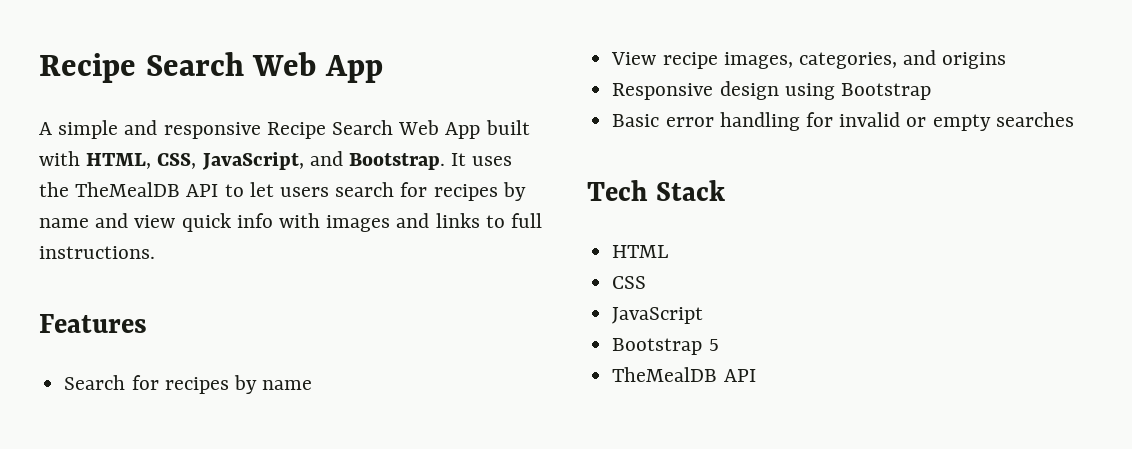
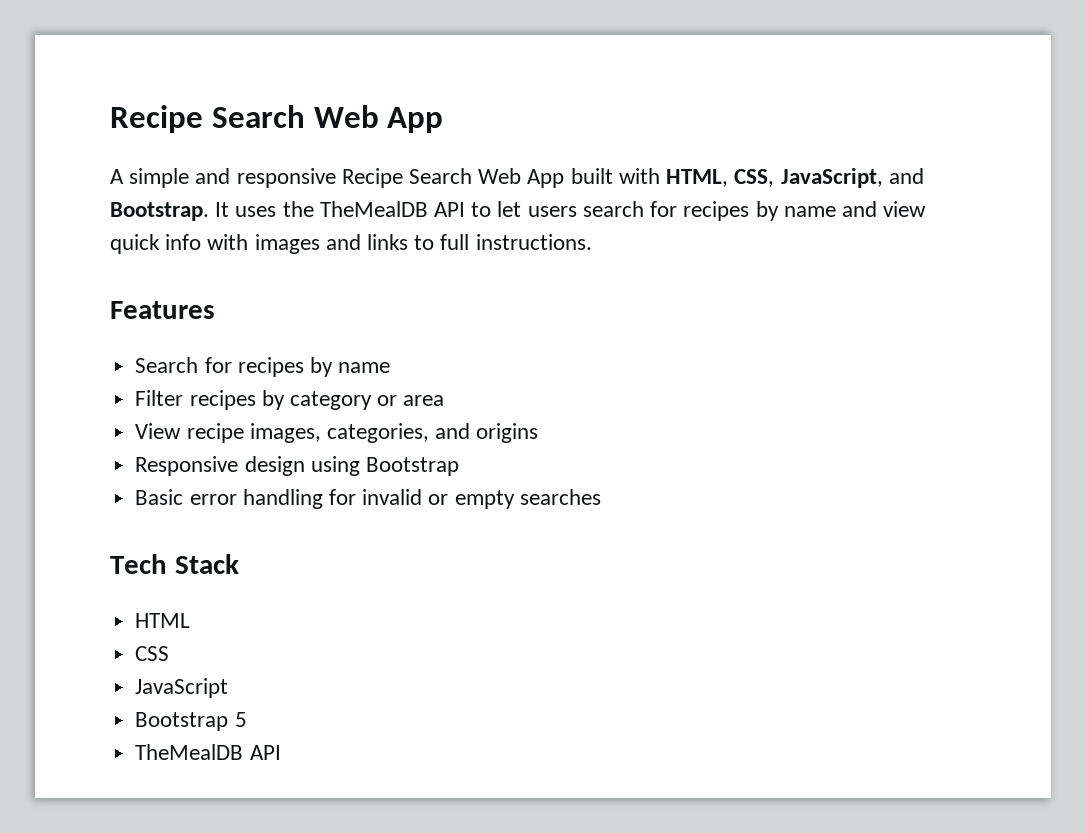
(313, 385) none -> [135,390,445,410] // Filter recipes by category or area

